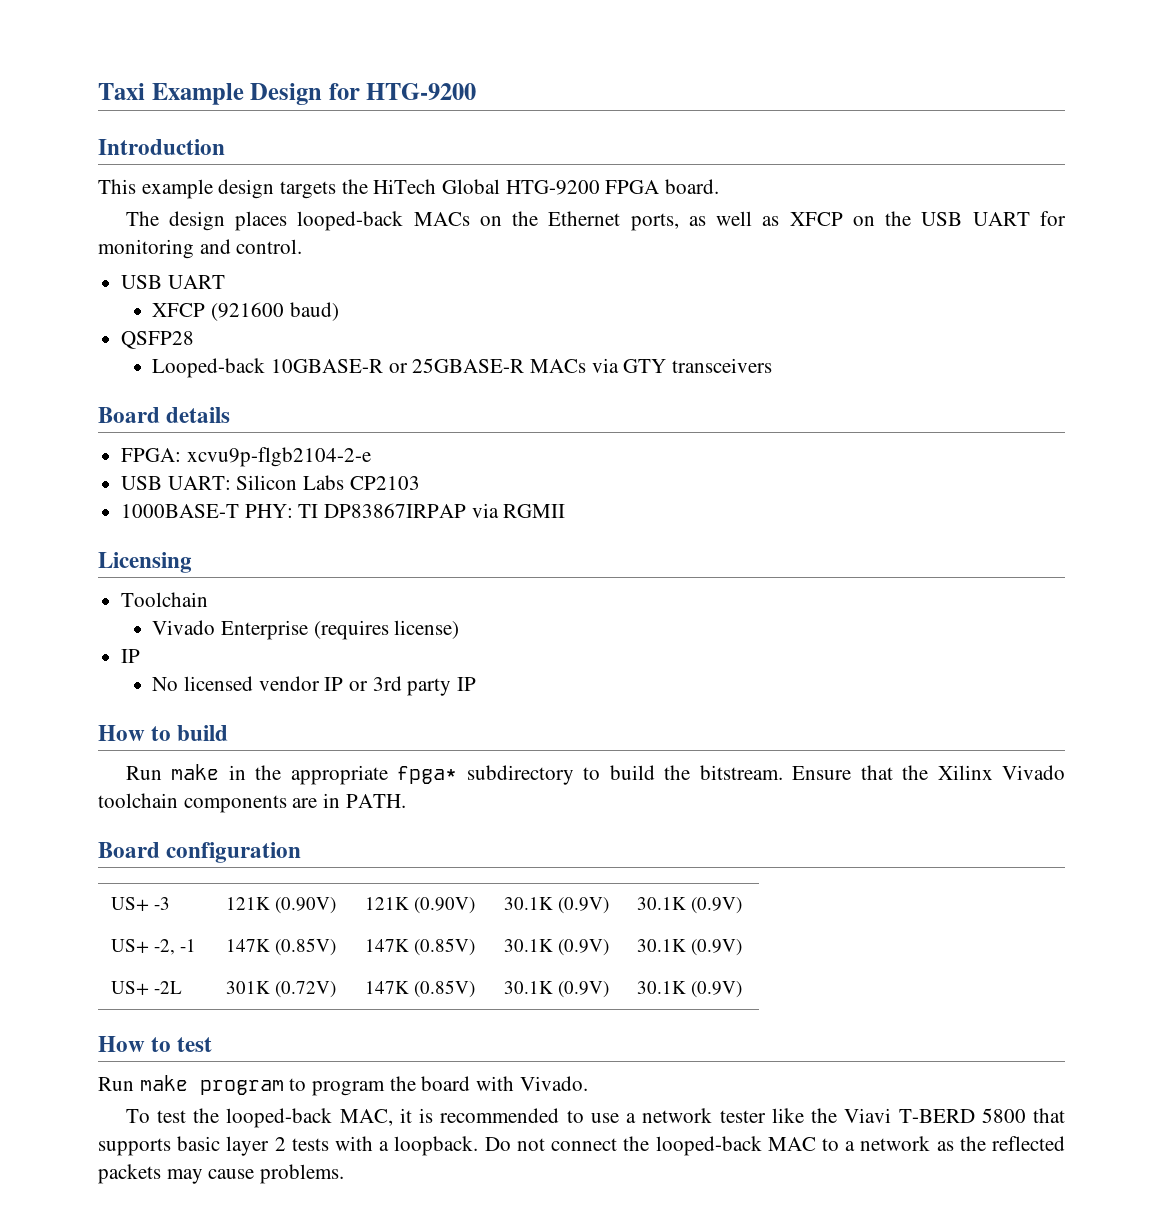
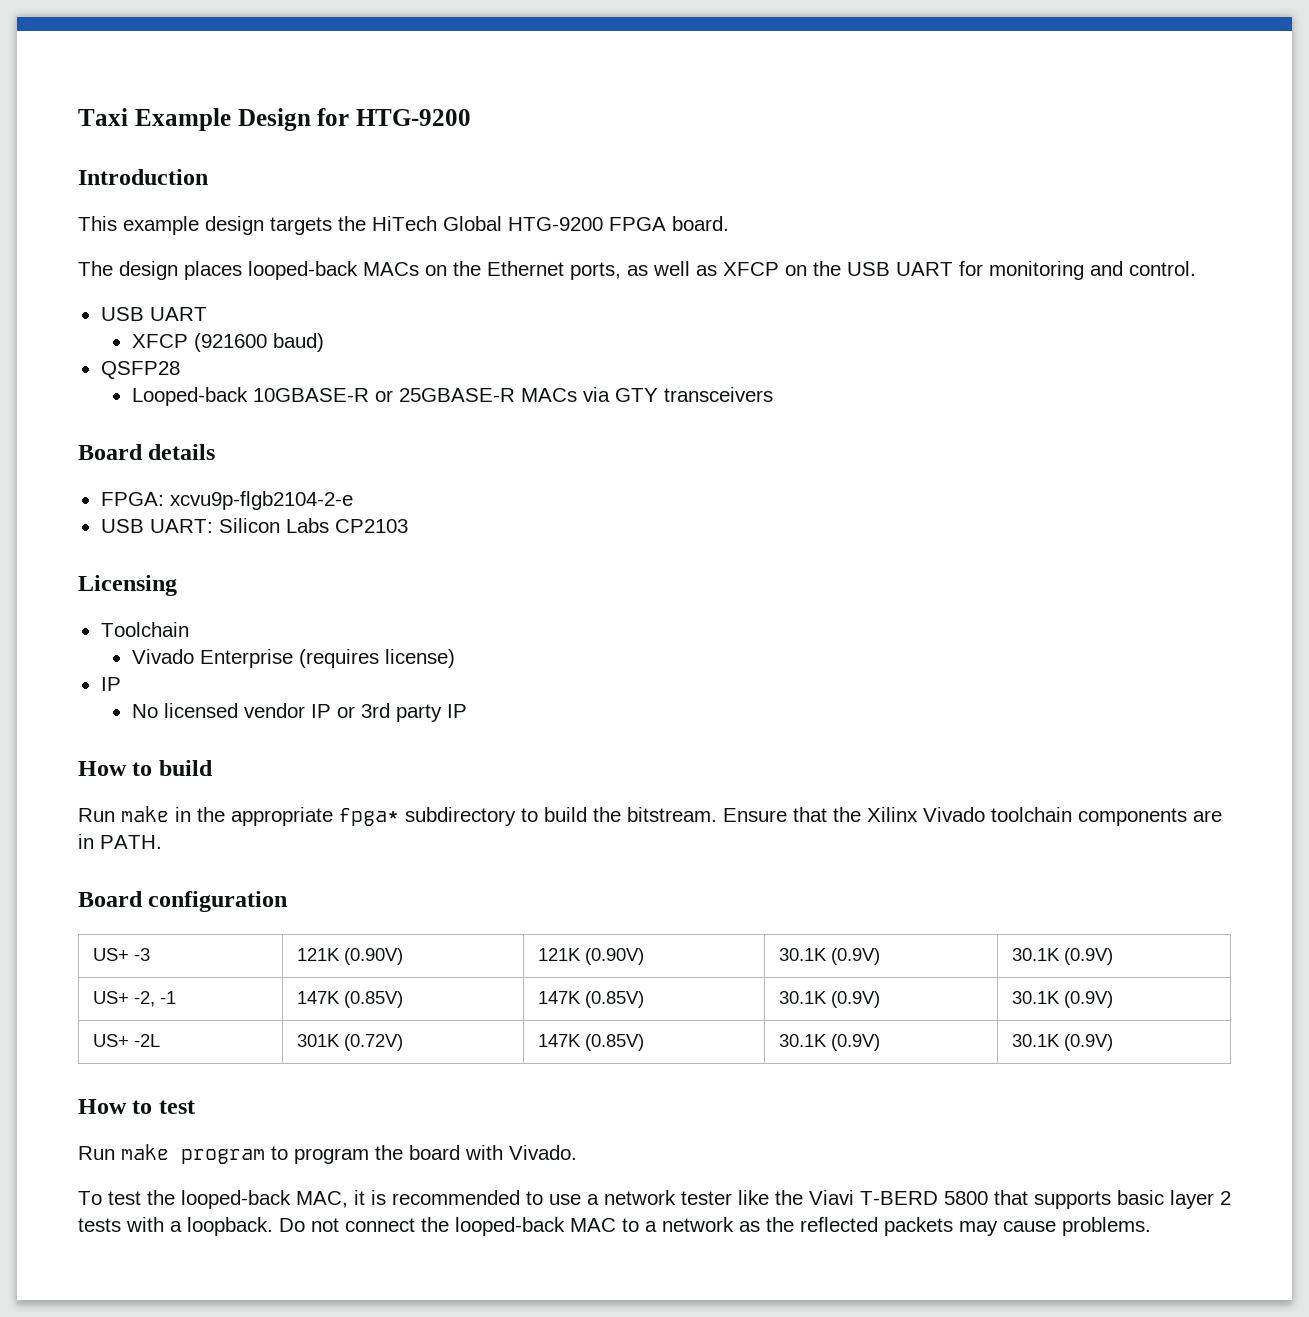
[121,503,566,518] // 1000BASE-T PHY: TI DP83867IRPAP via RGMII -> (408, 526) none

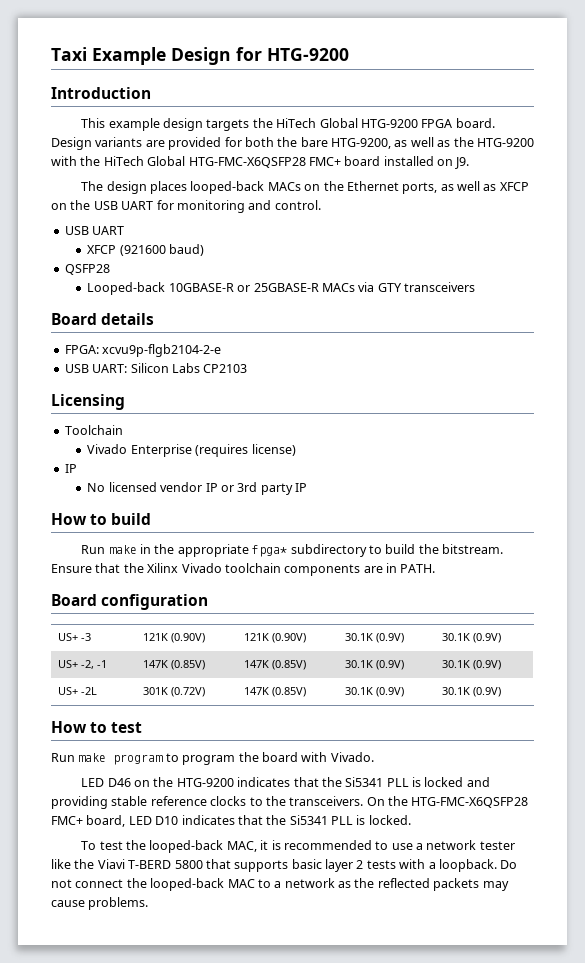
(729, 223) none -> [51,137,534,150] [51,156,470,169] Design variants are provided for both the bare HTG-9200, as well as the HTG-9200 with the HiTech Global HTG-FMC-X6QSFP28 FMC+ board installed on J9.
(577, 1152) none -> [81,777,490,787] [51,796,529,809] [51,815,411,827] // LED D46 on the HTG-9200 indicates that the Si5341 PLL is locked and providing stable reference clocks to the transceivers. On the HTG-FMC-X6QSFP28 FMC+ board, LED D10 indicates that the Si5341 PLL is locked.

